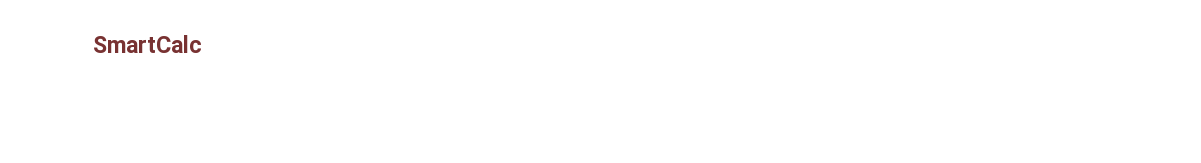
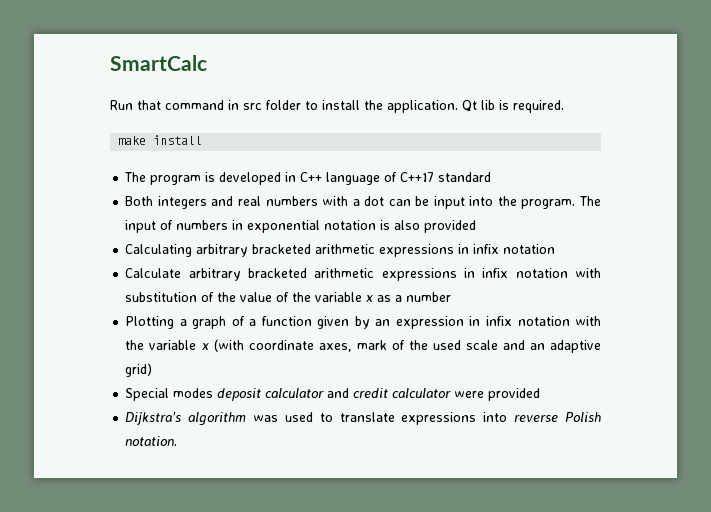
(202, 44) none -> [110,100,564,113] [118,135,203,145] [124,172,492,185] [125,196,601,209] [125,220,477,233] [125,244,556,257] [125,268,601,281] [125,292,452,302] [125,316,601,329] [125,339,602,353] [125,363,153,377] [125,388,541,401] [125,412,601,426] [125,436,178,446] // Run that command in src folder to install the application. Qt lib is required. // make install // The program is developed in C++ language of C++17 standard // Both integers and real numbers with a dot can be input into the program. The input of numbers in exponential notation is also provided // Calculating arbitrary bracketed arithmetic expressions in infix notation // Calculate arbitrary bracketed arithmetic expressions in infix notation with substitution of the value of the variable x as a number // Plotting a graph of a function given by an expression in infix notation with the variable x (with coordinate axes, mark of the used scale and an adaptive grid) // Special modes deposit calculator and credit calculator were provided // Dijkstra's algorithm was used to translate expressions into reverse Polish notation.

